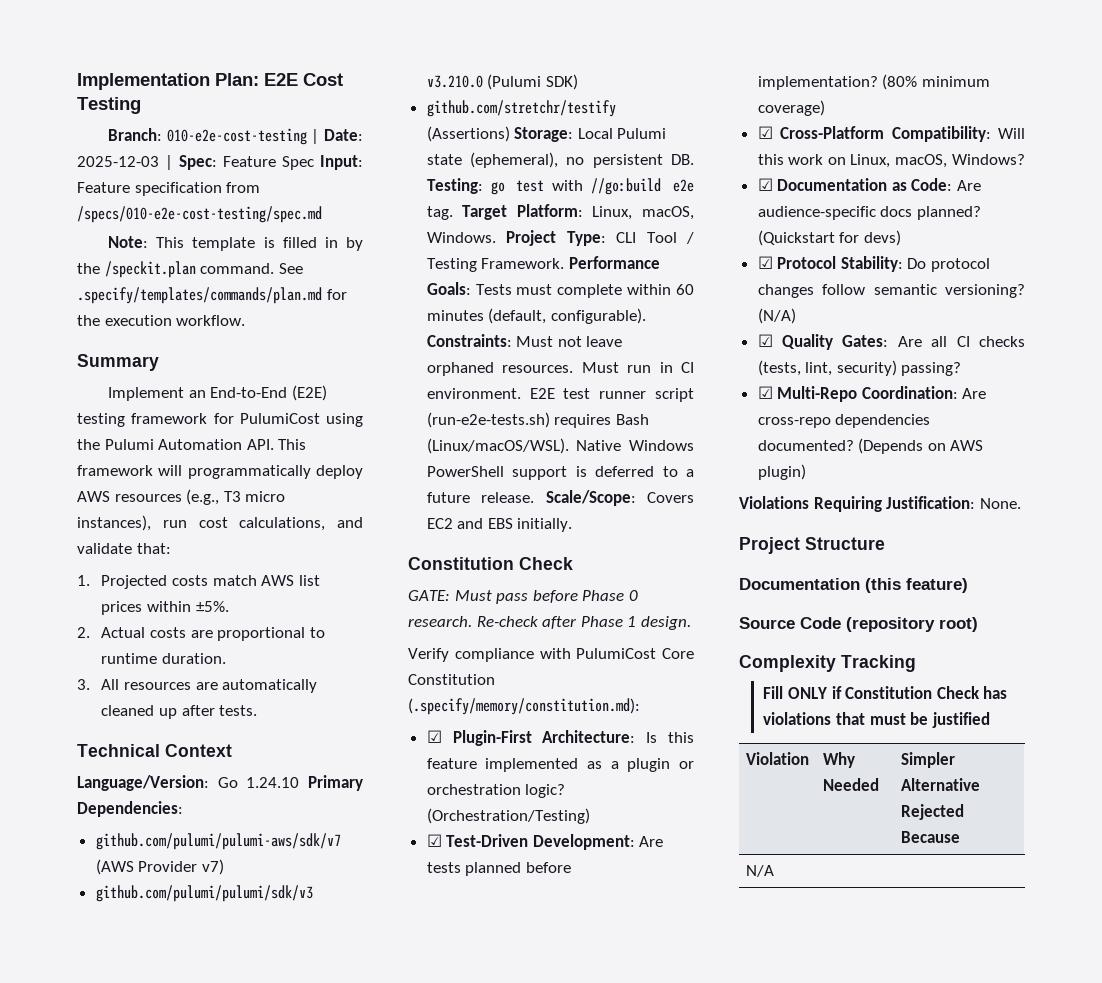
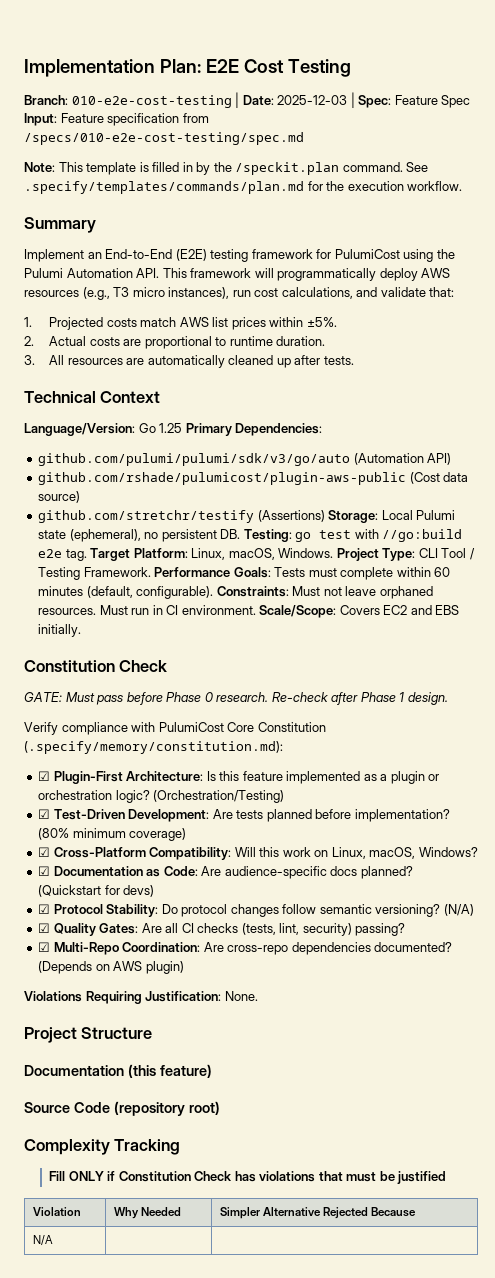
[246,777,300,788] 1.24.10 -> [159,423,183,433] 1.25
[95,833,341,850] [95,859,224,875] [95,885,313,902] [426,74,578,90] github.com/pulumi/pulumi-aws/sdk/v7 (AWS Provider v7) // github.com/pulumi/pulumi/sdk/v3 v3.210.0 (Pulumi SDK) -> [38,453,452,466] [38,472,469,485] [38,491,81,503] github.com/pulumi/pulumi/sdk/v3/go/auto (Automation API) // github.com/rshade/pulumicost/plugin-aws-public (Cost data source)
[529,388,694,402] [426,412,649,428] [426,438,694,454] [426,466,694,480] [426,492,535,503] E2E test runner script (run-e2e-tests.sh) requires Bash (Linux/macOS/WSL). Native Windows PowerShell support is deferred to a future release. -> (256, 610) none

